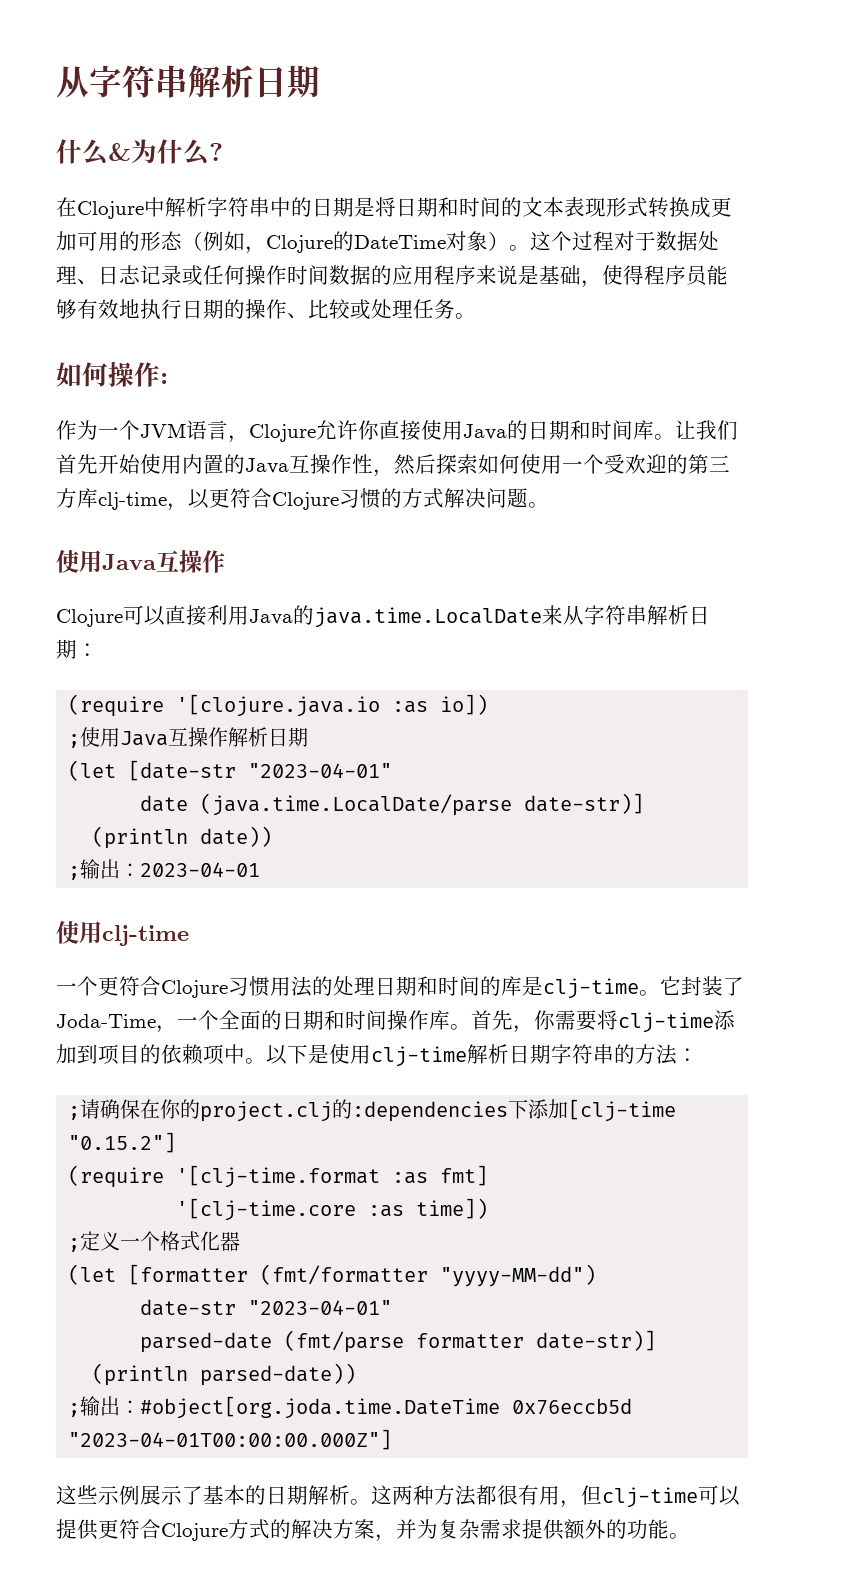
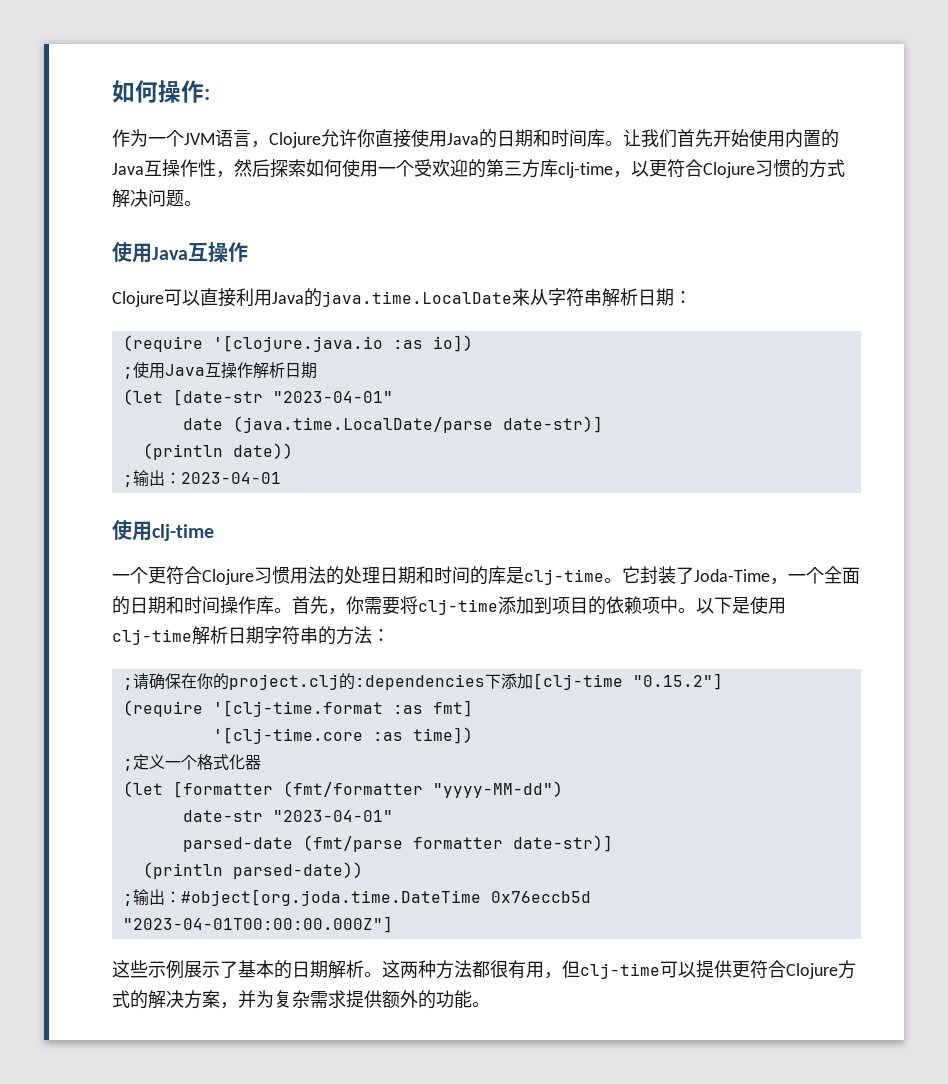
[56,65,320,98] [56,139,223,166] [56,197,732,219] [56,231,719,254] [56,265,728,288] [56,299,476,320] 从字符串解析日期 // 什么&为什么? // 在Clojure中解析字符串中的日期是将日期和时间的文本表现形式转换成更加可用的形态（例如，Clojure的DateTime对象）。这个过程对于数据处理、日志记录或任何操作时间数据的应用程序来说是基础，使得程序员能够有效地执行日期的操作、比较或处理任务。 // -> (112, 91) none

